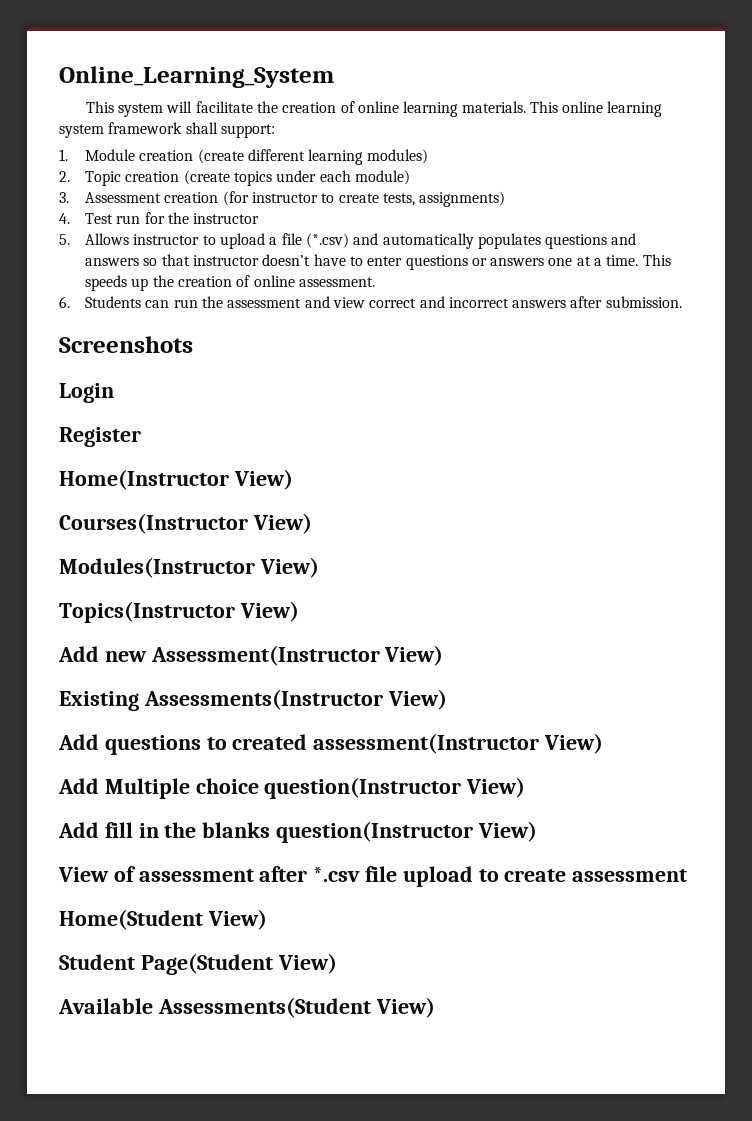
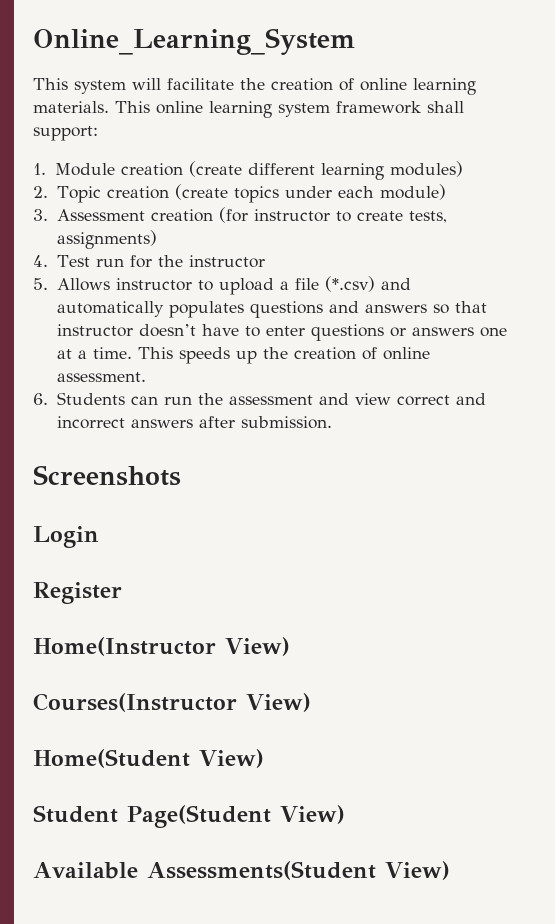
[59,557,319,578] [59,601,299,623] [58,645,444,666] [59,689,447,711] [58,733,604,755] [58,777,526,799] [58,821,537,843] [58,866,688,887] // Modules(Instructor View) // Topics(Instructor View) // Add new Assessment(Instructor View) // Existing Assessments(Instructor View) // Add questions to created assessment(Instructor View) // Add Multiple choice question(Instructor View) // Add fill in the blanks question(Instructor View) // View of assessment after *.csv file upload to create assessment -> (311, 702) none

